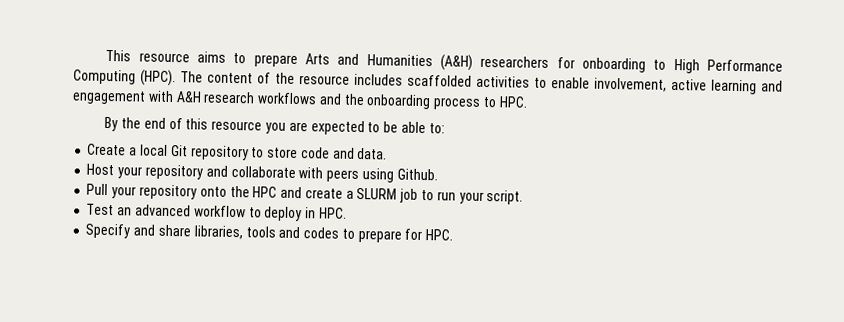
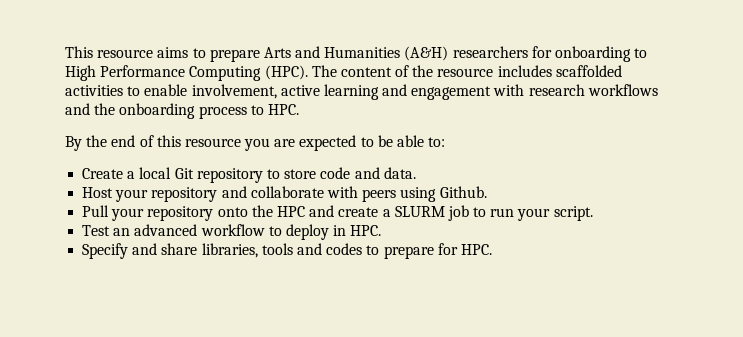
[175,91,202,103] A&H -> (525, 90) none

